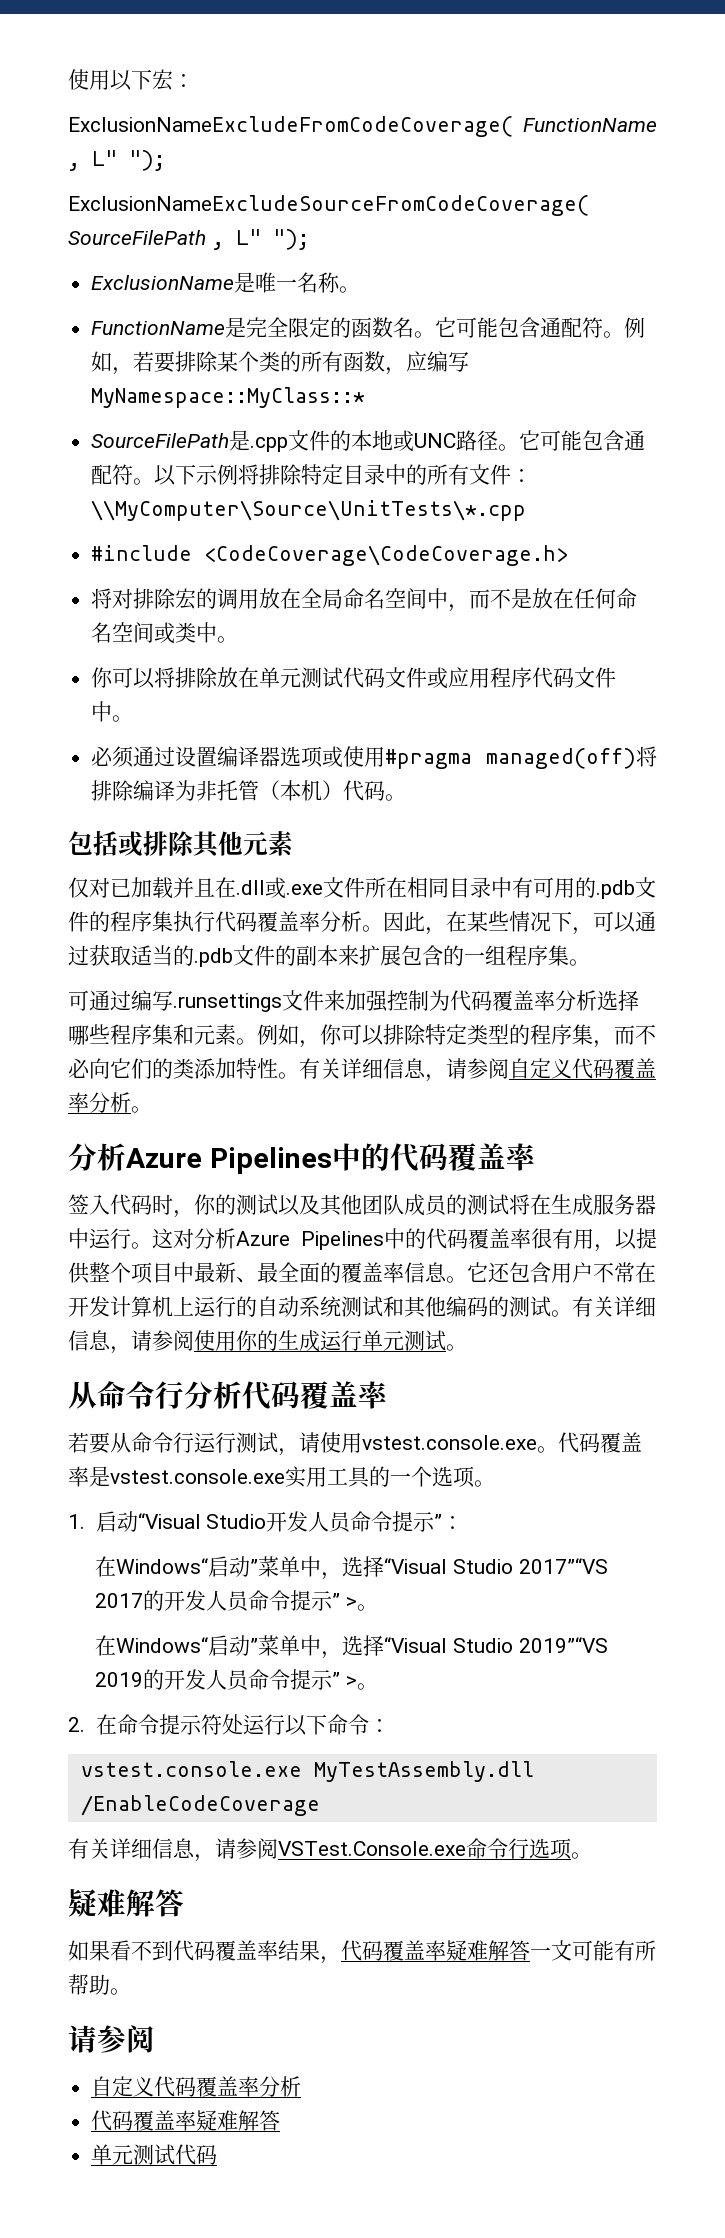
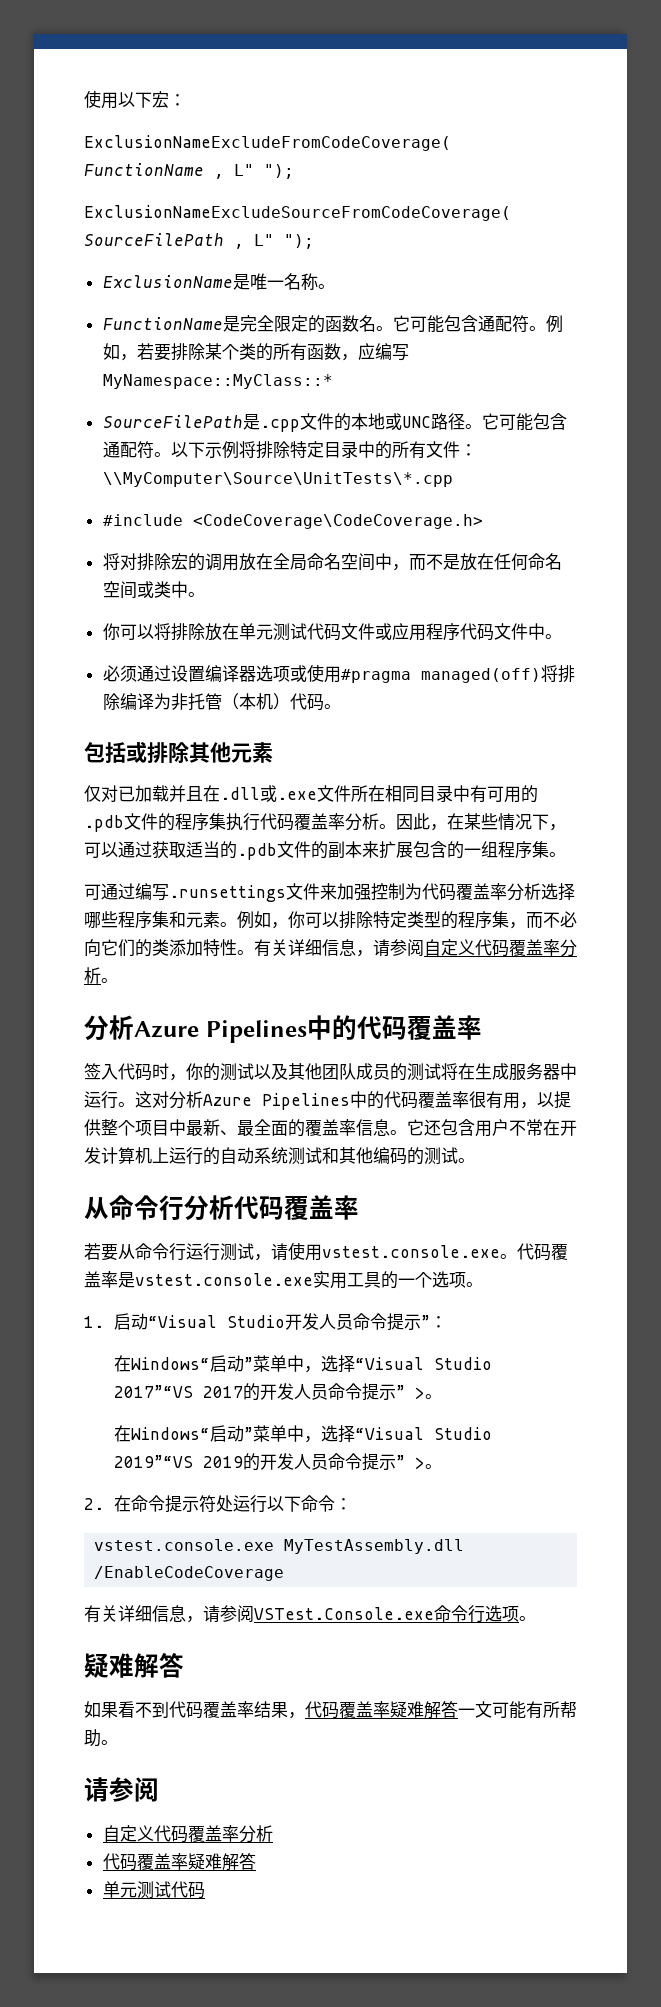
[572,1296,656,1317] [68,1330,467,1354] 有关详细信息，请参阅使用你的生成运行单元测试。 -> (475, 1160) none

